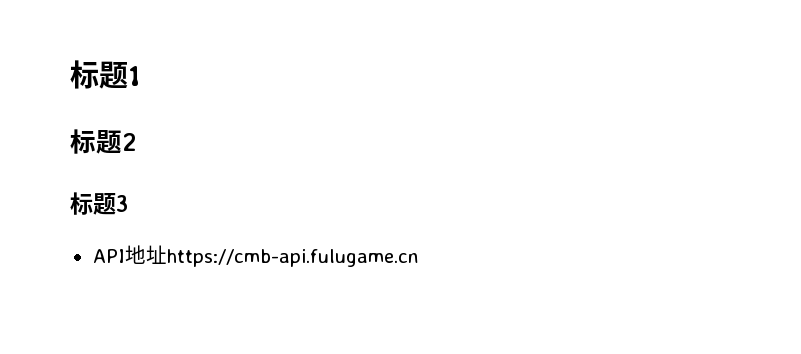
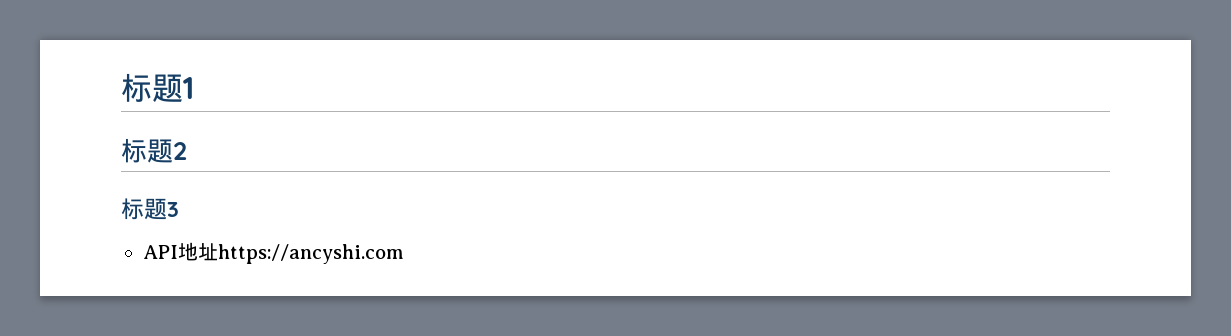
[166,249,418,267] https://cmb-api.fulugame.cn -> [218,244,404,264] https://ancyshi.com

